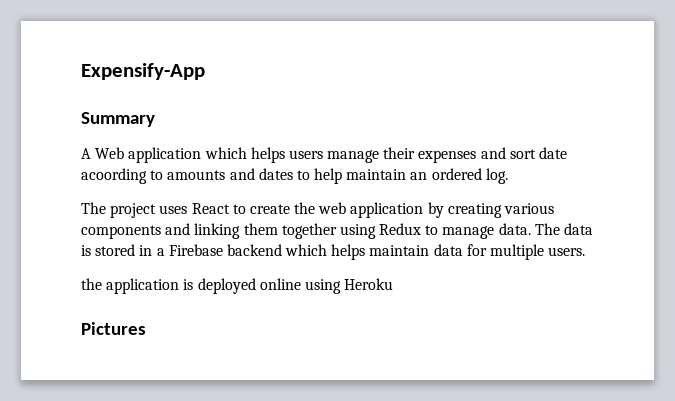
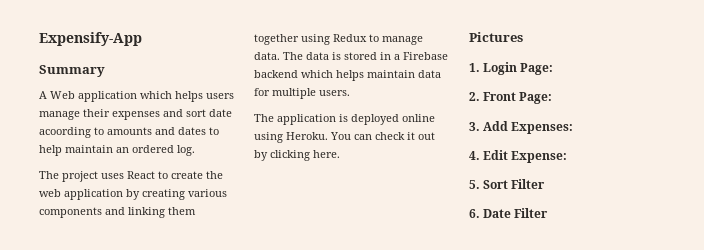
[81,278,102,290] the -> [254,114,274,122] The
[344,278,394,290] [81,322,146,335] Heroku // Pictures -> [286,132,435,140] [254,150,340,161] [469,32,523,42] [469,62,554,75] [469,92,553,104] [469,121,574,134] [469,150,568,163] [469,179,546,189] [469,208,549,218] Heroku. You can check it out by clicking here. // Pictures // 1. Login Page: // 2. Front Page: // 3. Add Expenses: // 4. Edit Expense: // 5. Sort Filter // 6. Date Filter

